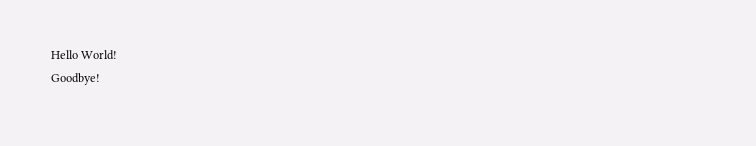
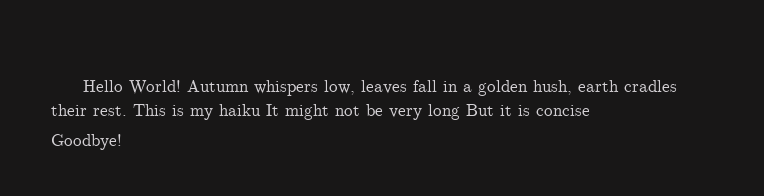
(118, 55) none -> [187,80,678,96] [51,104,590,120] Autumn whispers low, leaves fall in a golden hush, earth cradles their rest. This is my haiku It might not be very long But it is concise

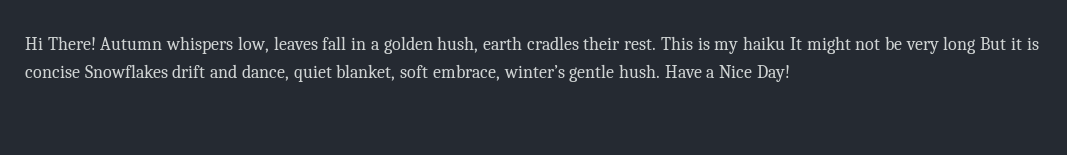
[83,80,182,95] Hello World! -> [25,36,96,50] Hi There!
[51,134,122,150] // Goodbye! -> [84,64,790,82] Snowflakes drift and dance, quiet blanket, soft embrace, winter’s gentle hush. Have a Nice Day!

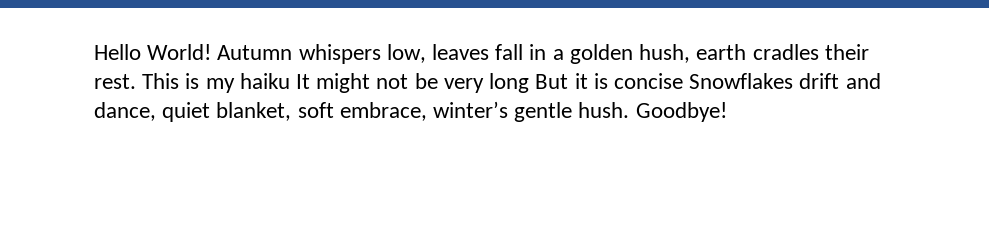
[25,36,96,50] Hi There! -> [94,44,212,60] Hello World!
[664,65,790,82] Have a Nice Day! -> [635,102,727,122] Goodbye!

